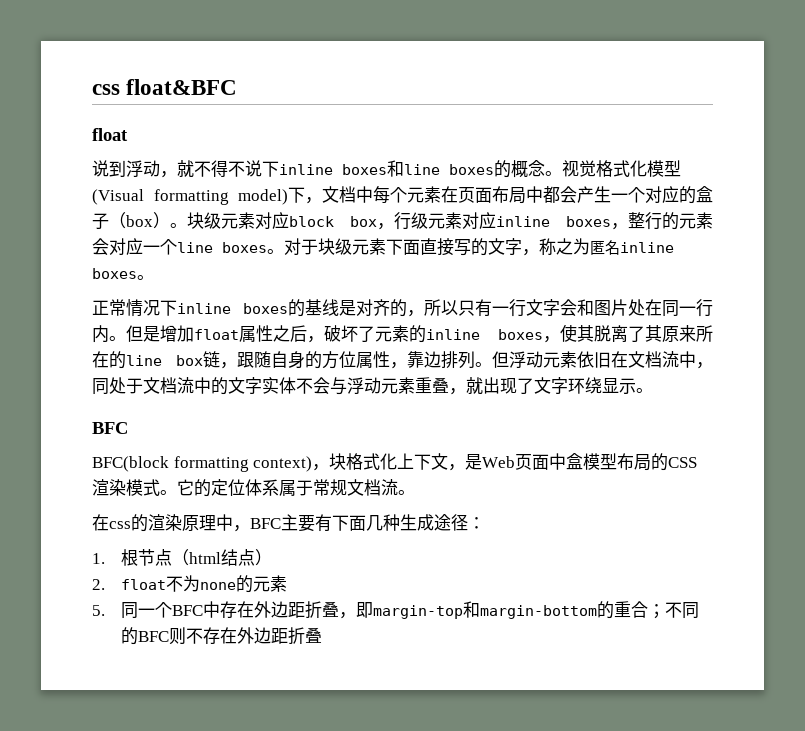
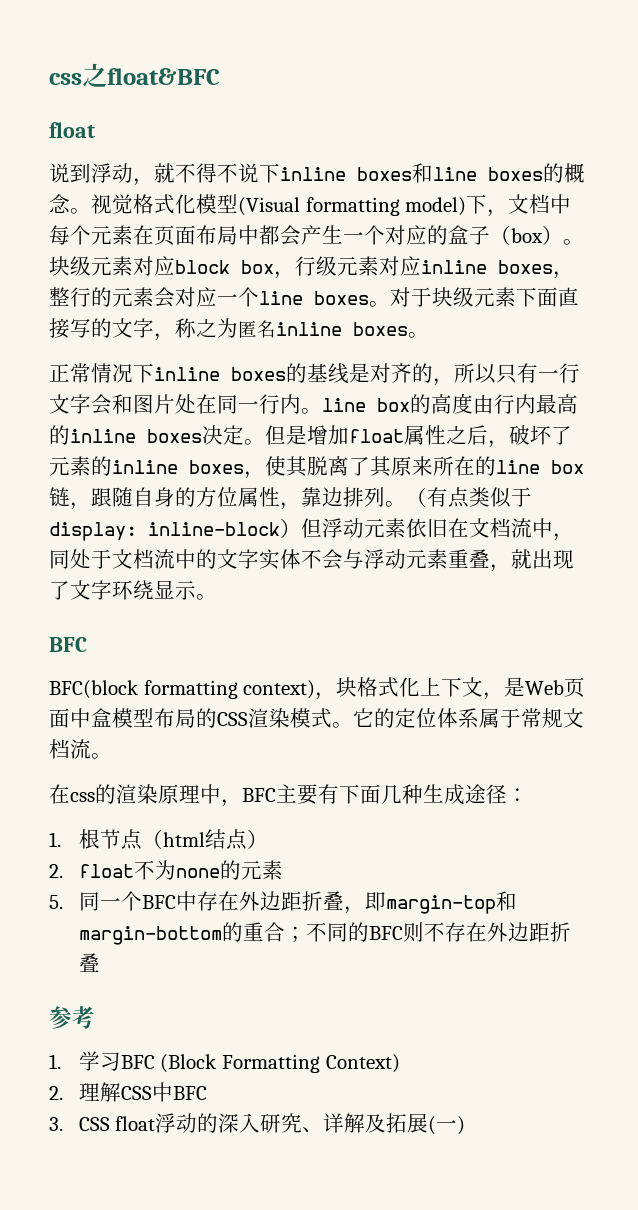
[92,84,120,95] css -> [49,63,107,87] css之
(126, 338) none -> [322,393,578,414] [49,425,265,445] line box的高度由行内最高的inline boxes决定。
(492, 364) none -> [406,487,532,508] [49,518,301,541] （有点类似于display: inline-block）
(323, 635) none -> [49,1006,95,1029] [49,1051,400,1073] [49,1082,207,1102] [49,1113,466,1135] // 参考 // 1.学习BFC (Block Formatting Context) // 2.理解CSS中BFC // 3. CSS float浮动的深入研究、详解及拓展(一)

